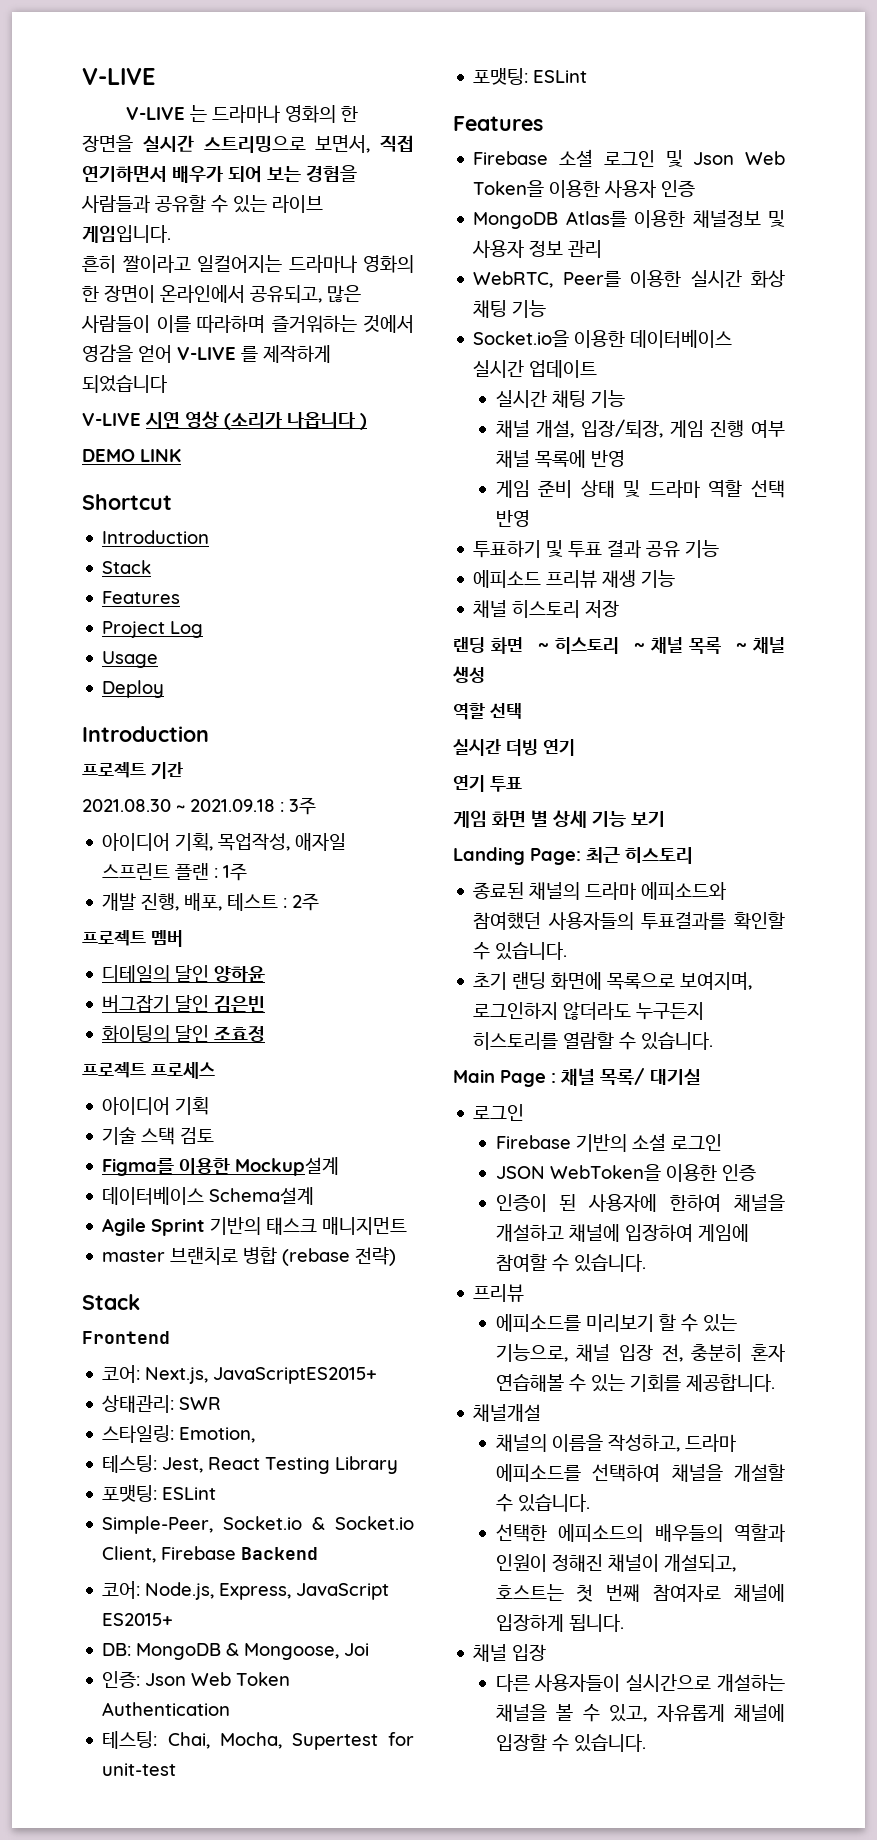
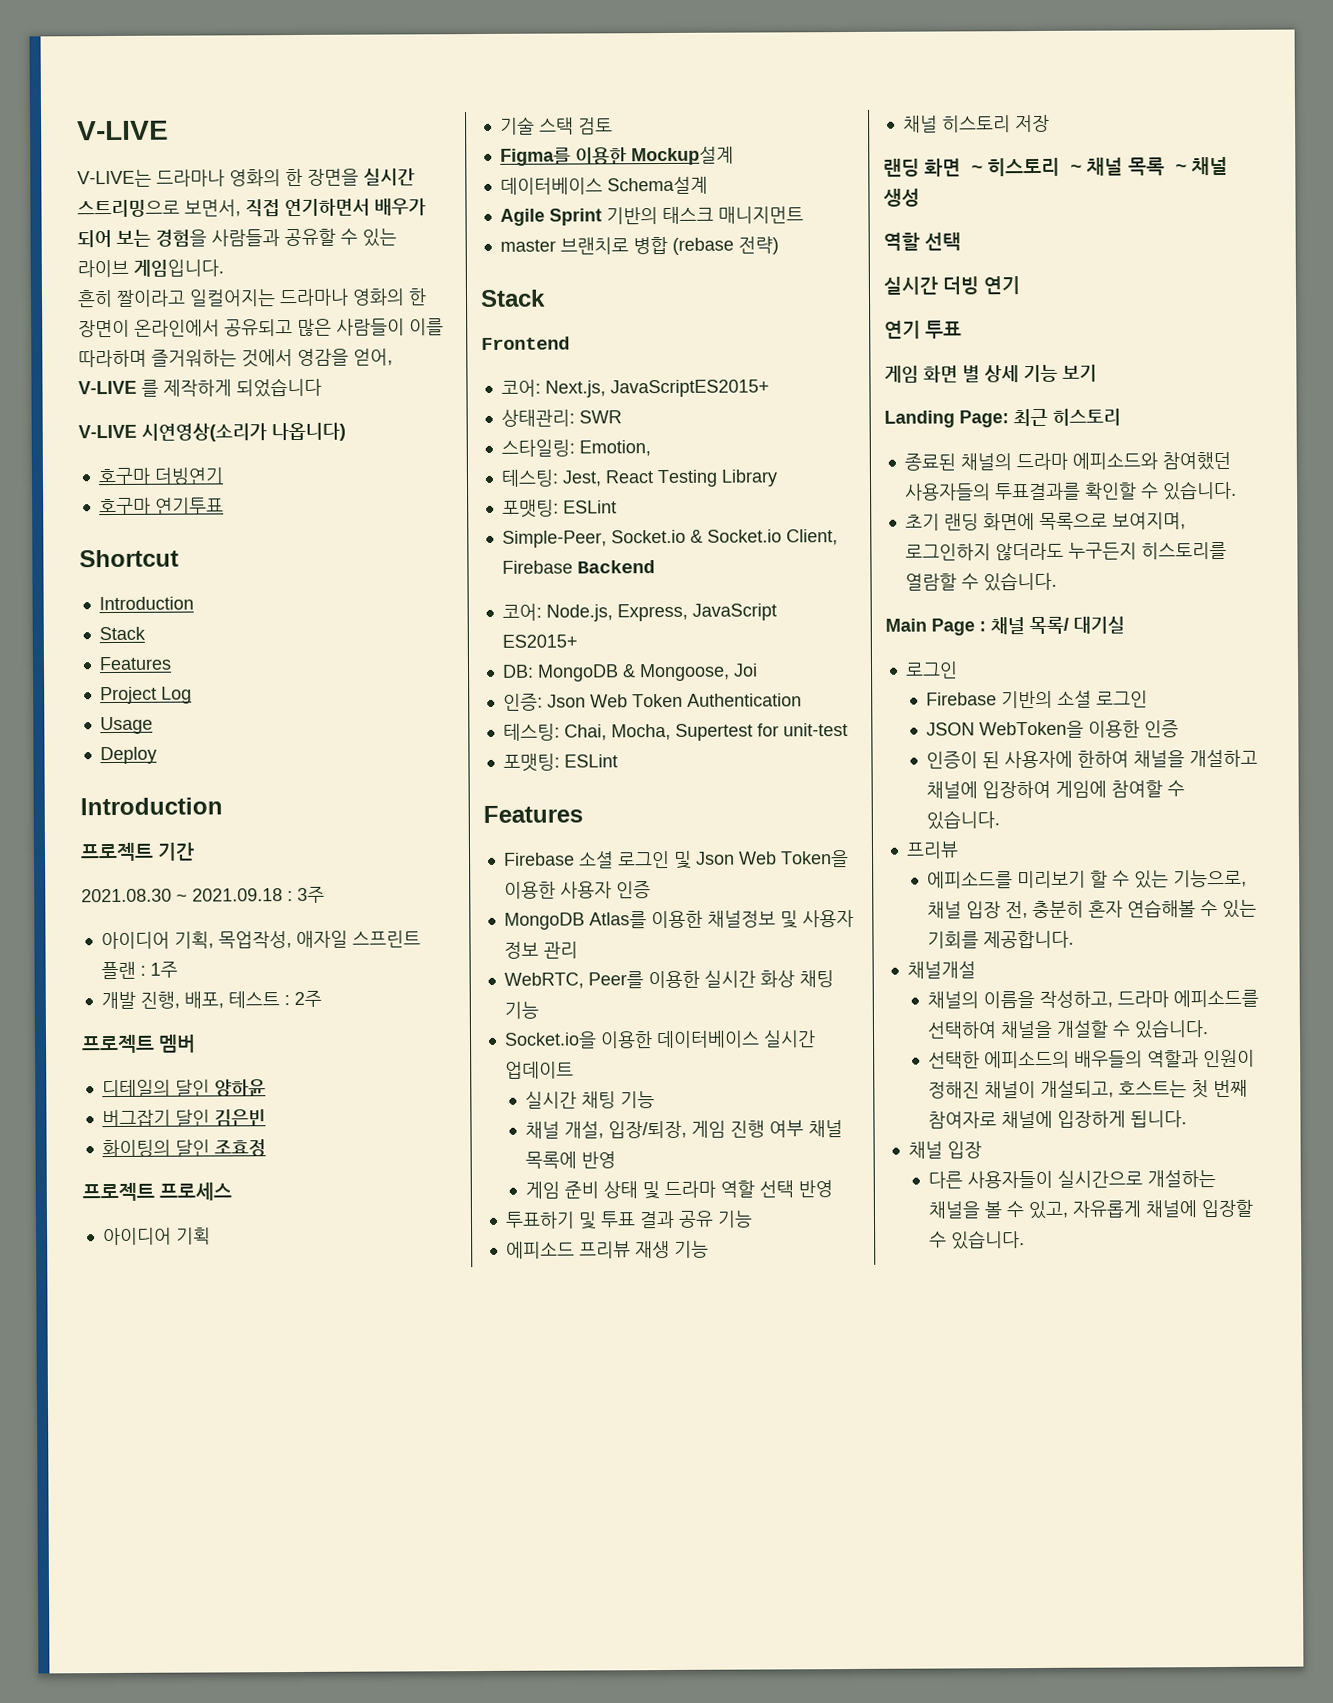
[126,105,208,122] V-LIVE 는 -> [77,169,152,188] V-LIVE는
[250,285,322,303] 공유되고, -> [224,319,293,337] 공유되고
[138,345,172,363] 얻어 -> [353,348,393,366] 얻어,
[145,411,367,430] [82,449,181,462] 시연 영상 (소리가 나옵니다 ) // DEMO LINK -> [141,422,346,442] [97,467,224,486] [98,497,224,516] 시연영상(소리가 나옵니다) // 호구마 더빙연기 // 호구마 연기투표

